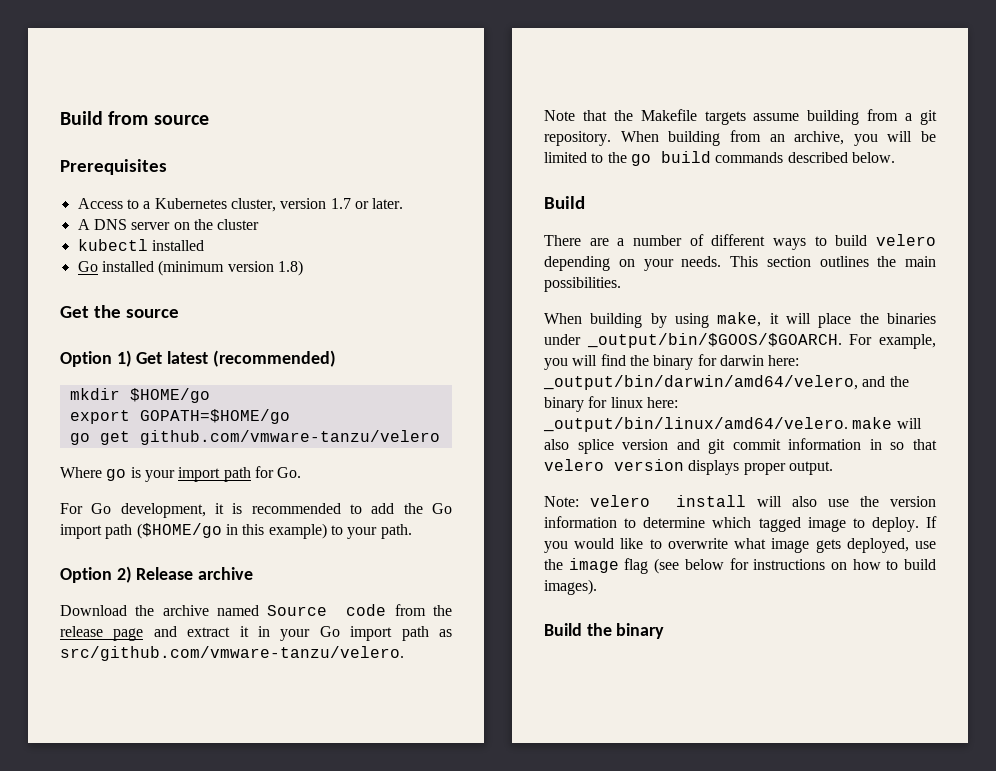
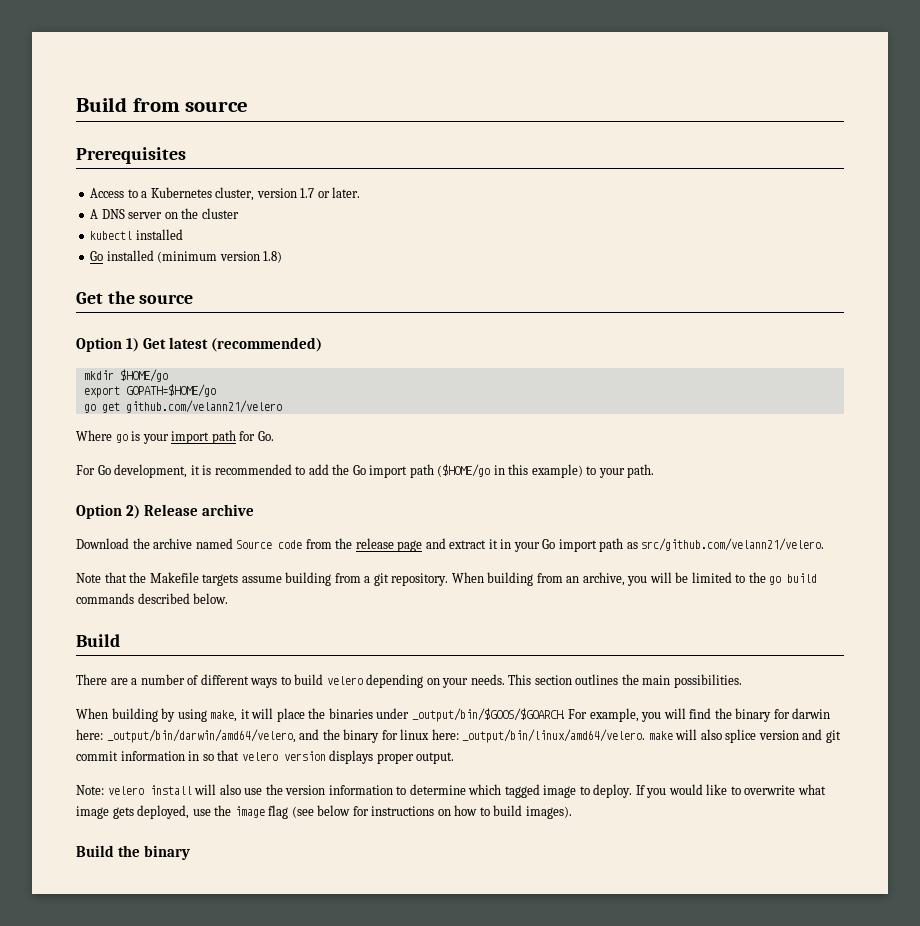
[139,430,440,445] github.com/vmware-tanzu/velero -> [125,400,282,413] github.com/velann21/velero
[60,646,404,661] src/github.com/vmware-tanzu/velero. -> [641,538,825,551] src/github.com/velann21/velero.

